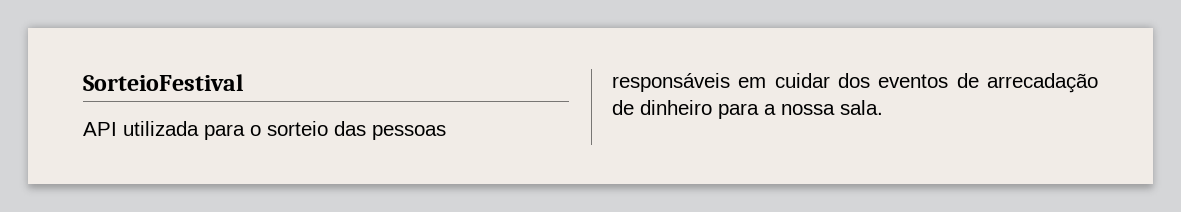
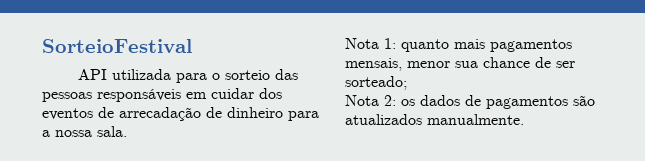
(883, 107) none -> [345,38,572,52] [345,57,575,71] [345,76,407,90] [345,95,595,109] [345,114,524,125] // Nota 1: quanto mais pagamentos mensais, menor sua chance de ser sorteado; // Nota 2: os dados de pagamentos são atualizados manualmente.

